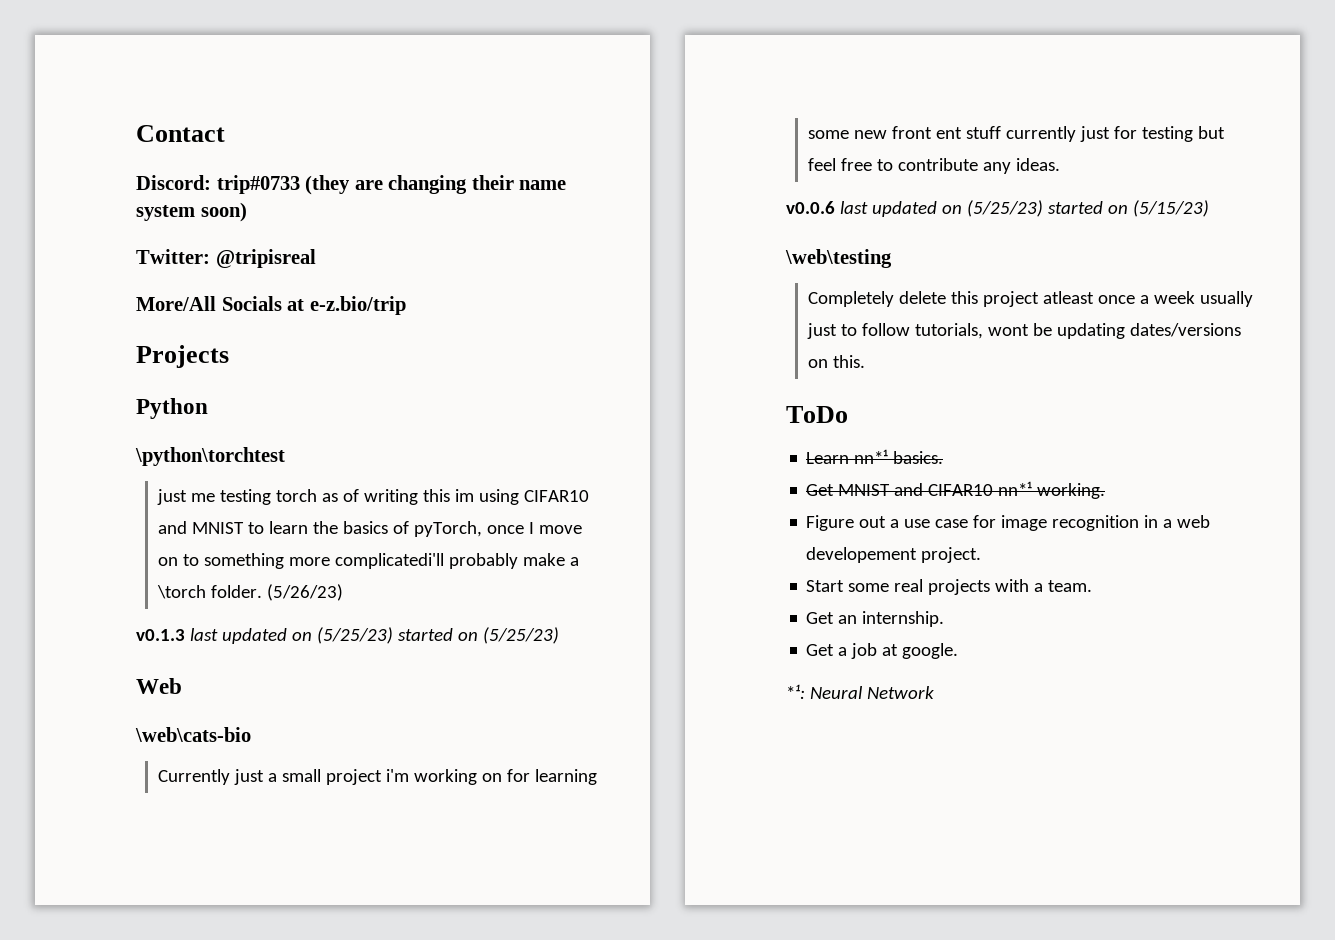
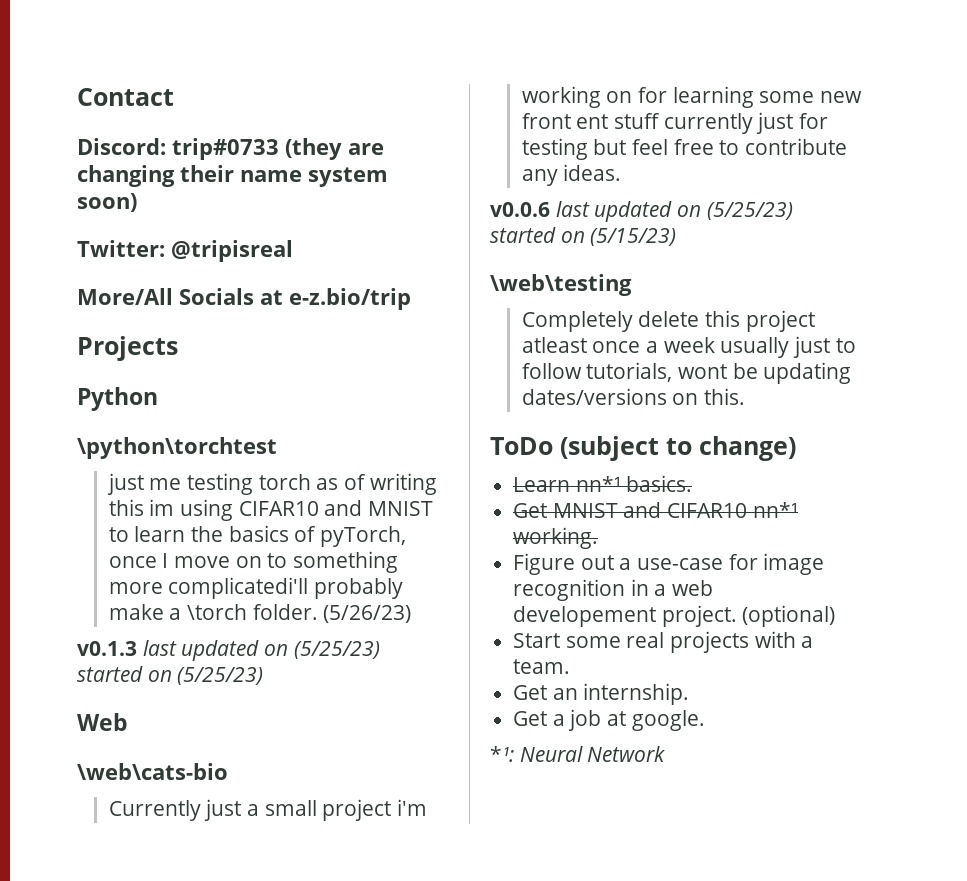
(848, 414) none -> [559,436,796,461] (subject to change)
[904,519,969,528] use case -> [637,558,724,570] use-case
(982, 555) none -> [742,605,836,627] (optional)

